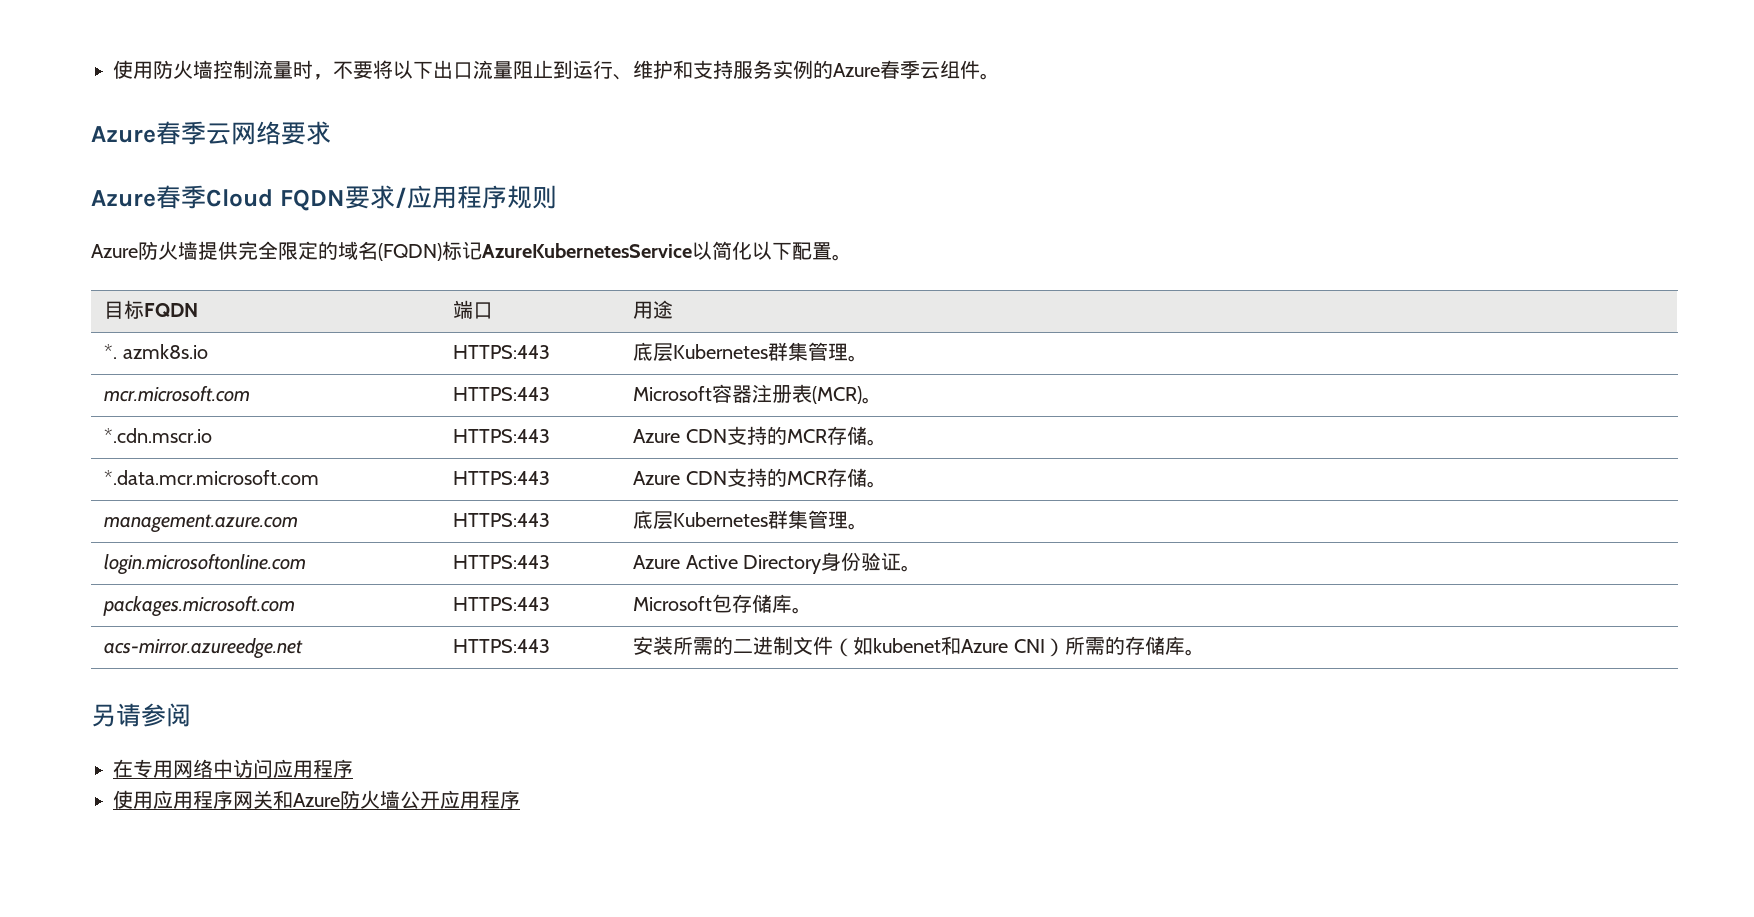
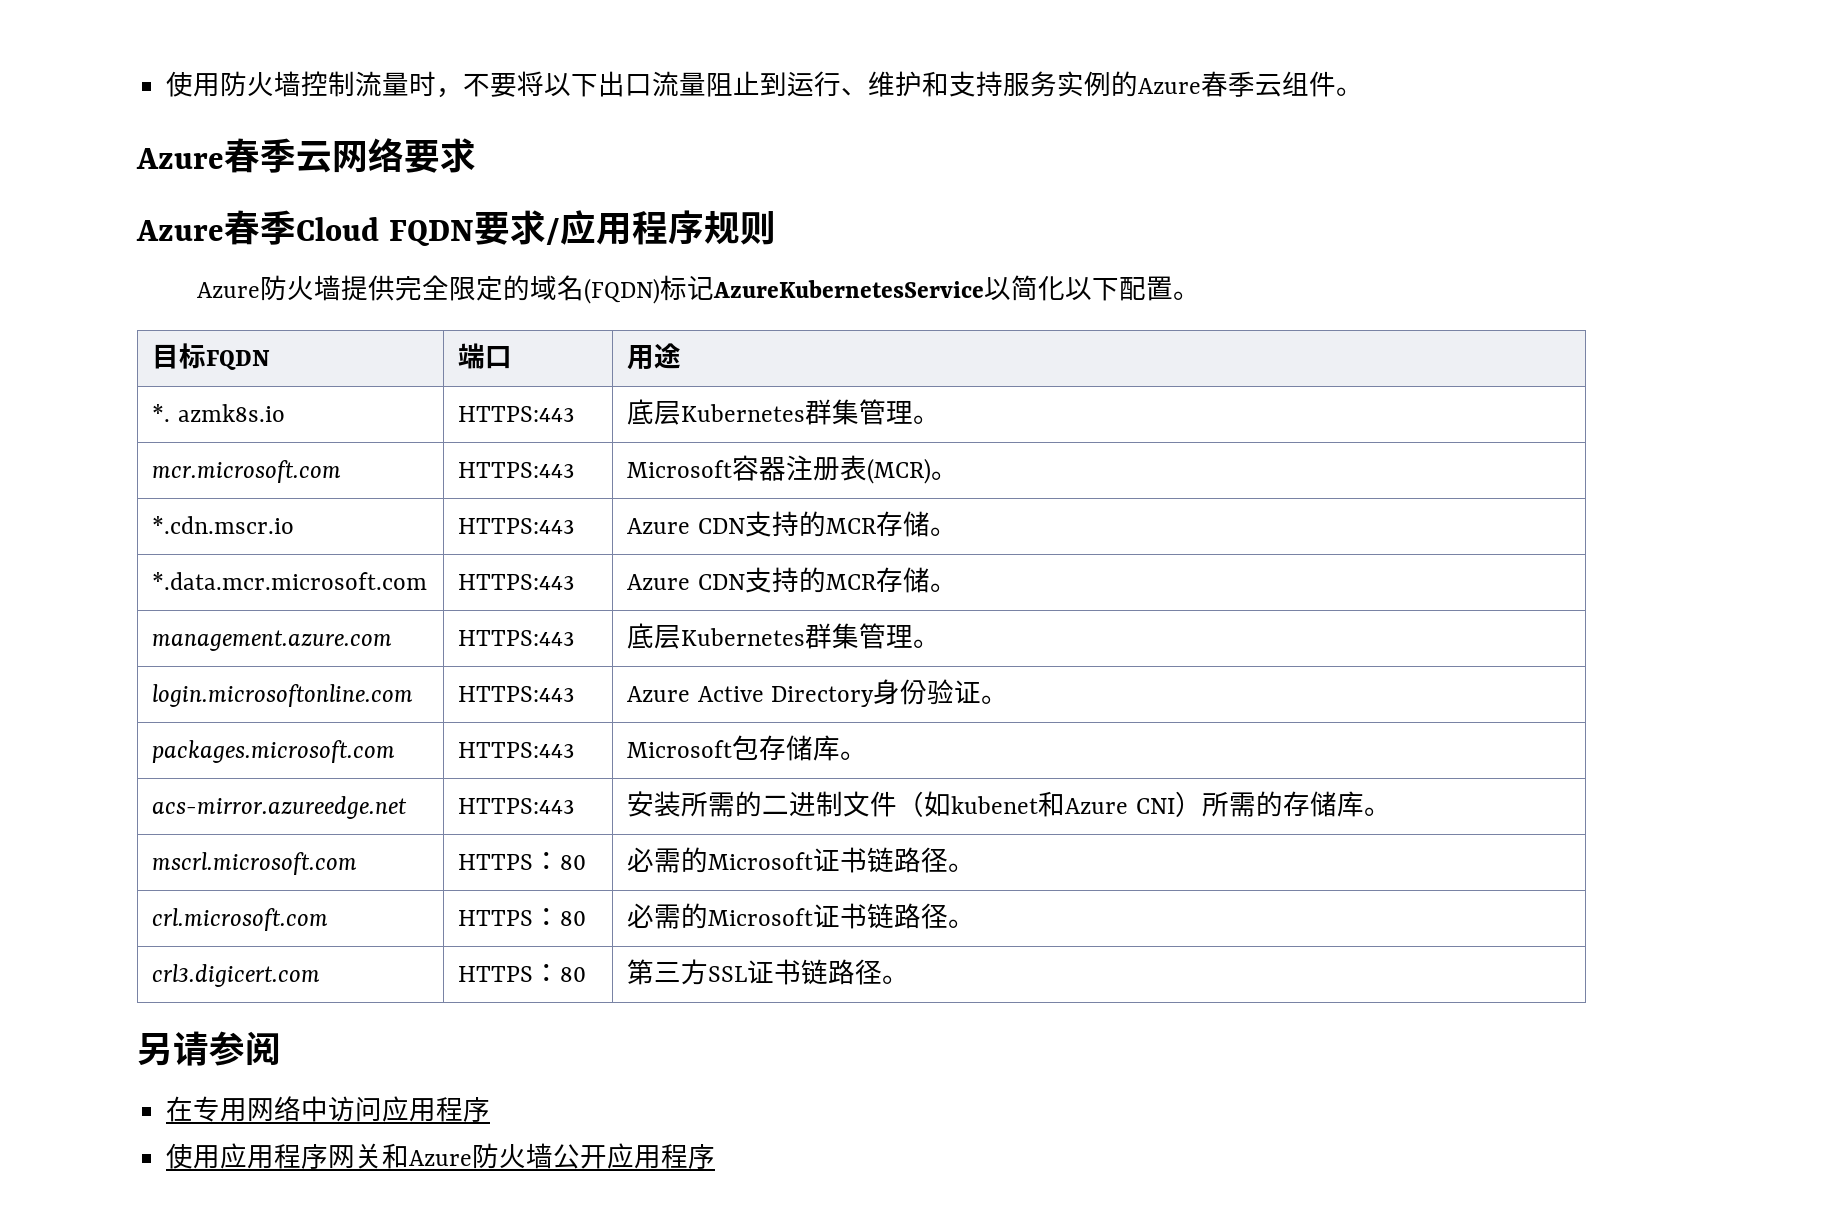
(1205, 652) none -> [152,852,358,875] [458,852,587,870] [627,847,976,873] [152,908,329,931] [458,908,587,926] [627,903,976,929] [152,964,321,987] [458,964,587,982] [627,959,910,985] // mscrl.microsoft.com | HTTPS：80 | 必需的Microsoft证书链路径。 // crl.microsoft.com | HTTPS：80 | 必需的Microsoft证书链路径。 // crl3.digicert.com | HTTPS：80 | 第三方SSL证书链路径。

